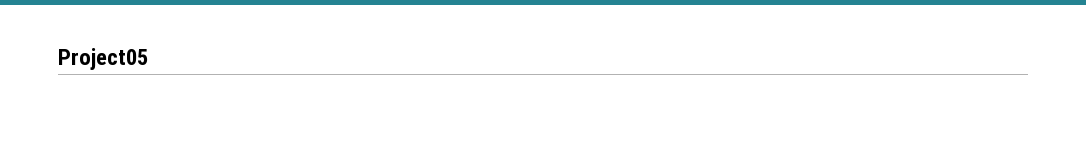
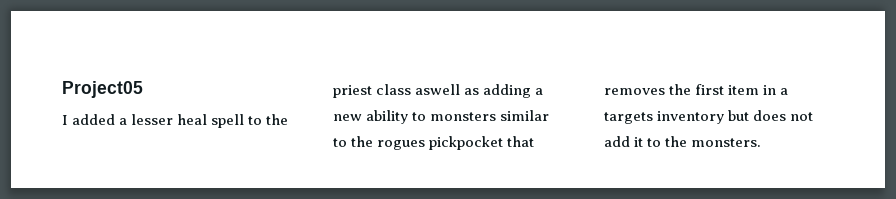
(148, 59) none -> [62,114,289,128] [333,84,544,98] [333,110,550,124] [333,136,535,150] [604,84,789,95] [604,110,814,124] [604,136,762,147] // I added a lesser heal spell to the priest class aswell as adding a new ability to monsters similar to the rogues pickpocket that removes the first item in a targets inventory but does not add it to the monsters.

